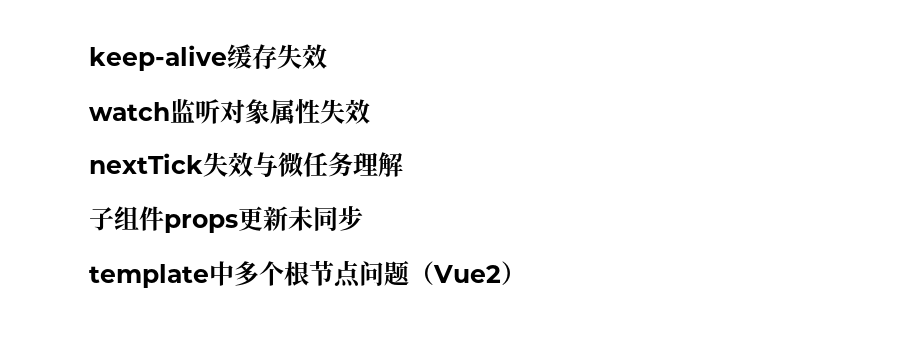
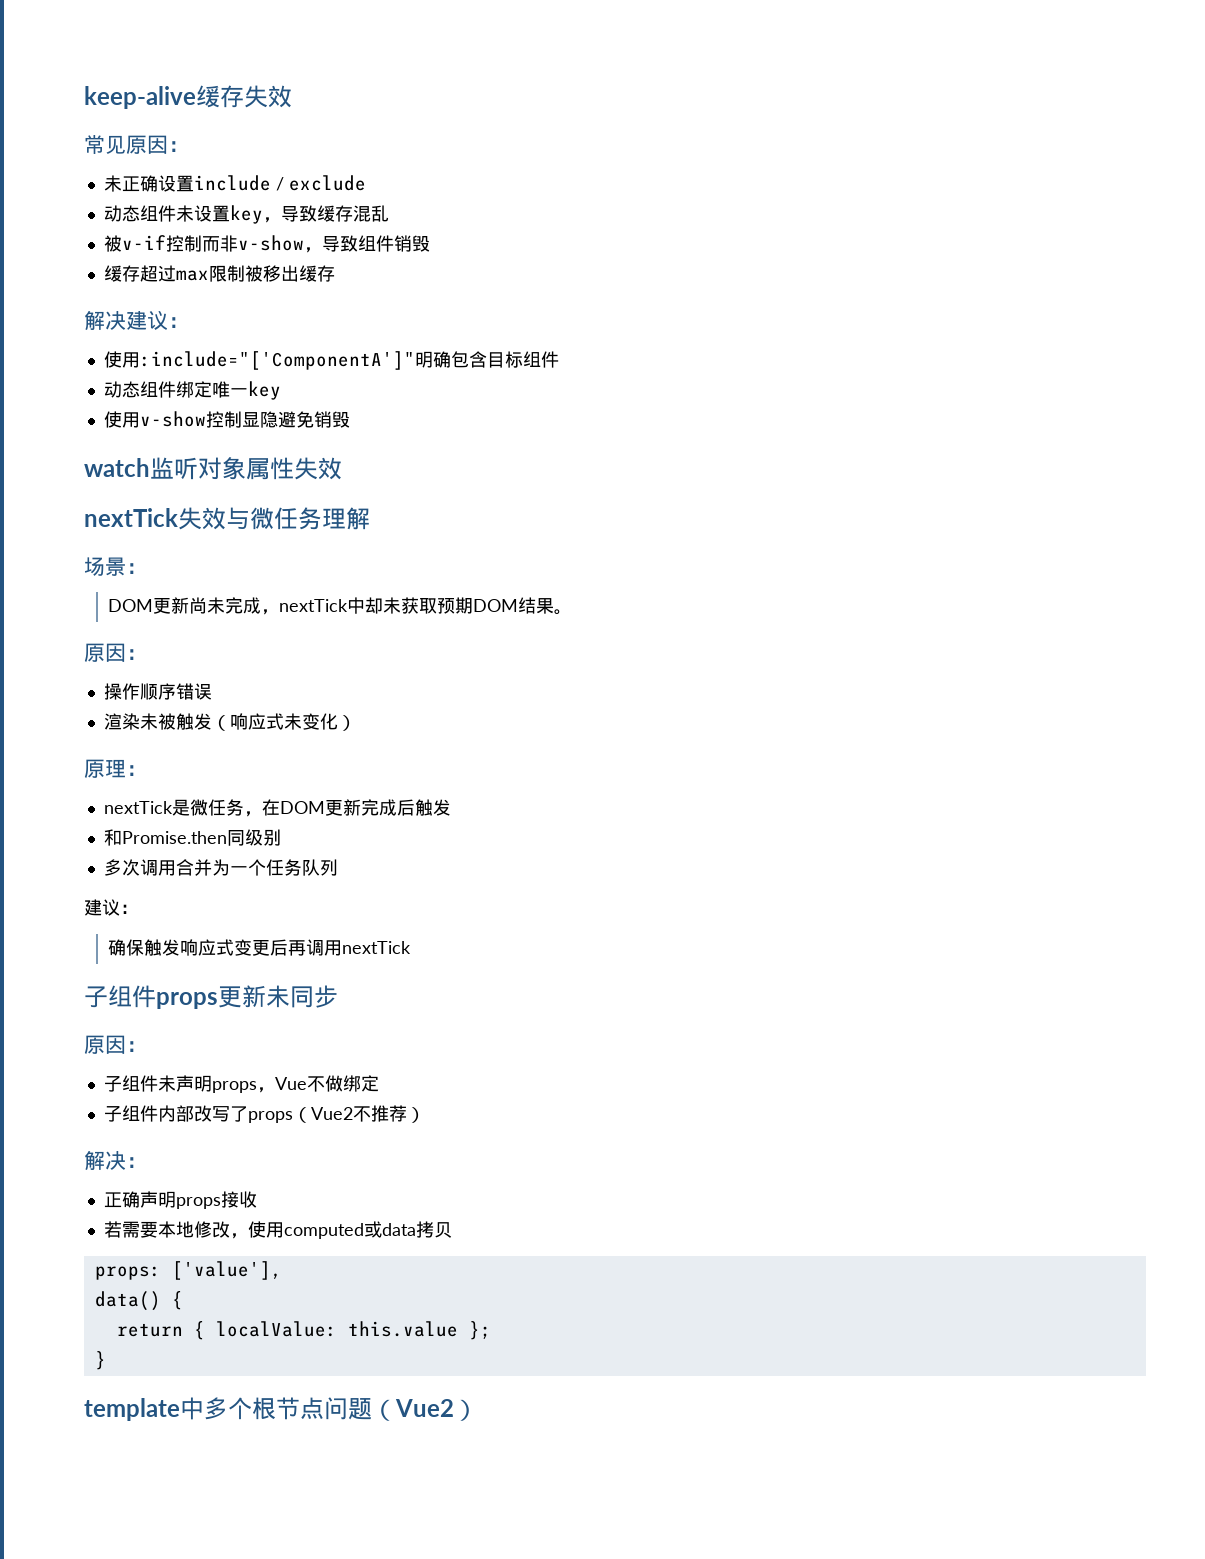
(327, 56) none -> [84,135,189,154] [103,175,366,192] [103,205,389,224] [103,235,430,253] [103,265,335,282] [84,310,189,330] [103,351,559,370] [103,381,281,400] [103,411,350,428] // 常见原因： // 未正确设置include / exclude // 动态组件未设置key，导致缓存混乱 // 被v-if控制而非v-show，导致组件销毁 // 缓存超过max限制被移出缓存 // 解决建议： // 使用:include="['ComponentA']"明确包含目标组件 // 动态组件绑定唯一key // 使用v-show控制显隐避免销毁
(403, 164) none -> [84,557,147,576] [108,597,573,615] [84,643,147,662] [103,683,212,700] [103,713,356,731] [84,759,147,778] [103,799,451,817] [103,829,281,846] [103,859,338,876] [84,899,138,916] [108,939,412,956] // 场景： // DOM更新尚未完成，nextTick中却未获取预期DOM结果。 // 原因： // 操作顺序错误 // 渲染未被触发（响应式未变化） // 原理： // nextTick是微任务，在DOM更新完成后触发 // 和Promise.then同级别 // 多次调用合并为一个任务队列 // 建议： // 确保触发响应式变更后再调用nextTick
(363, 218) none -> [84,1035,147,1054] [103,1075,379,1093] [103,1105,425,1123] [84,1150,147,1170] [103,1191,257,1209] [103,1221,452,1239] [94,1261,282,1280] [94,1291,183,1311] [116,1321,491,1340] [94,1351,106,1370] // 原因： // 子组件未声明props，Vue不做绑定 // 子组件内部改写了props（Vue2不推荐） // 解决： // 正确声明props接收 // 若需要本地修改，使用computed或data拷贝 // props: ['value'], // data() { // return { localValue: this.value }; // }

